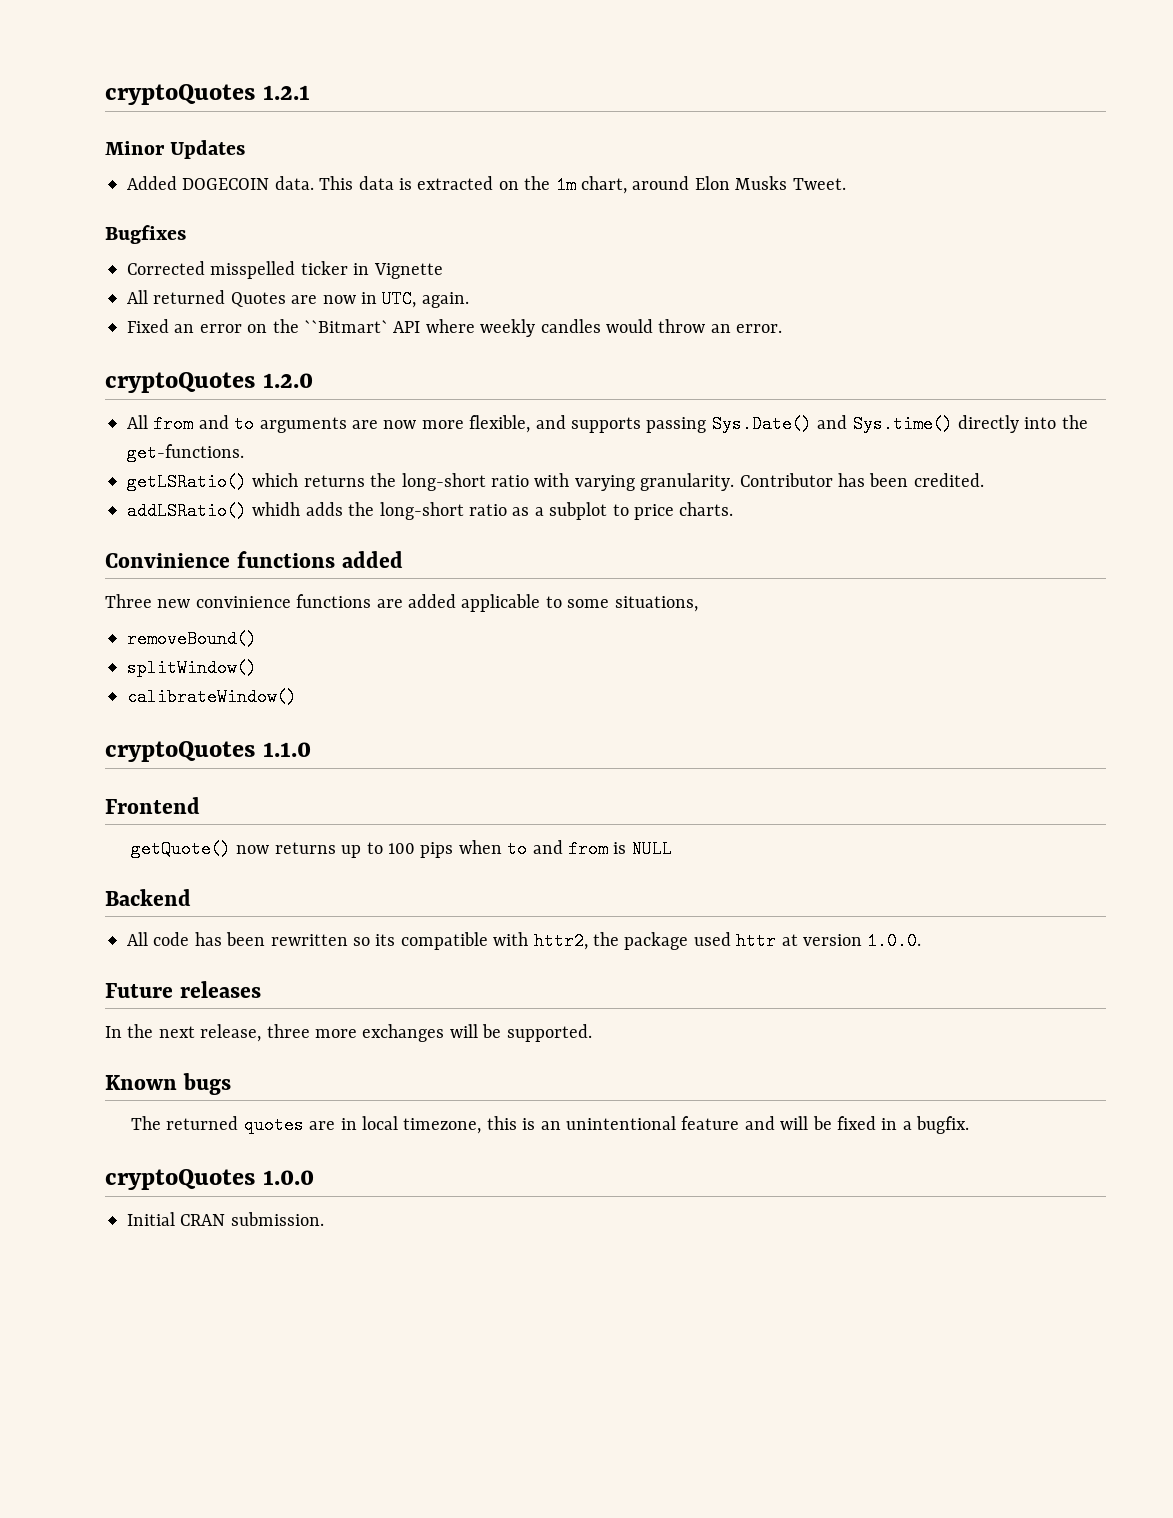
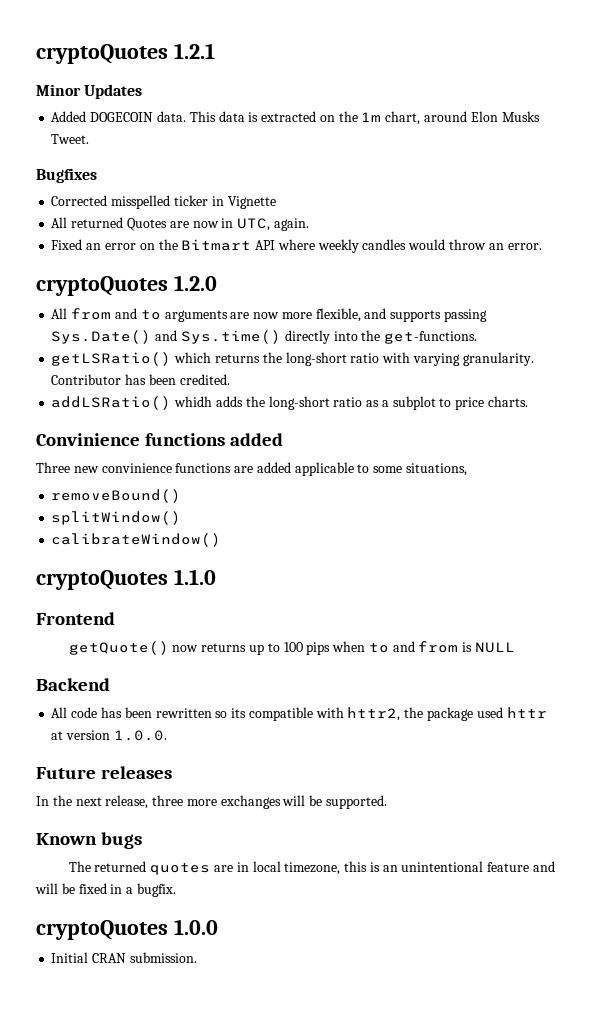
[304,320,388,333] ``Bitmart` -> [181,239,252,251] Bitmart

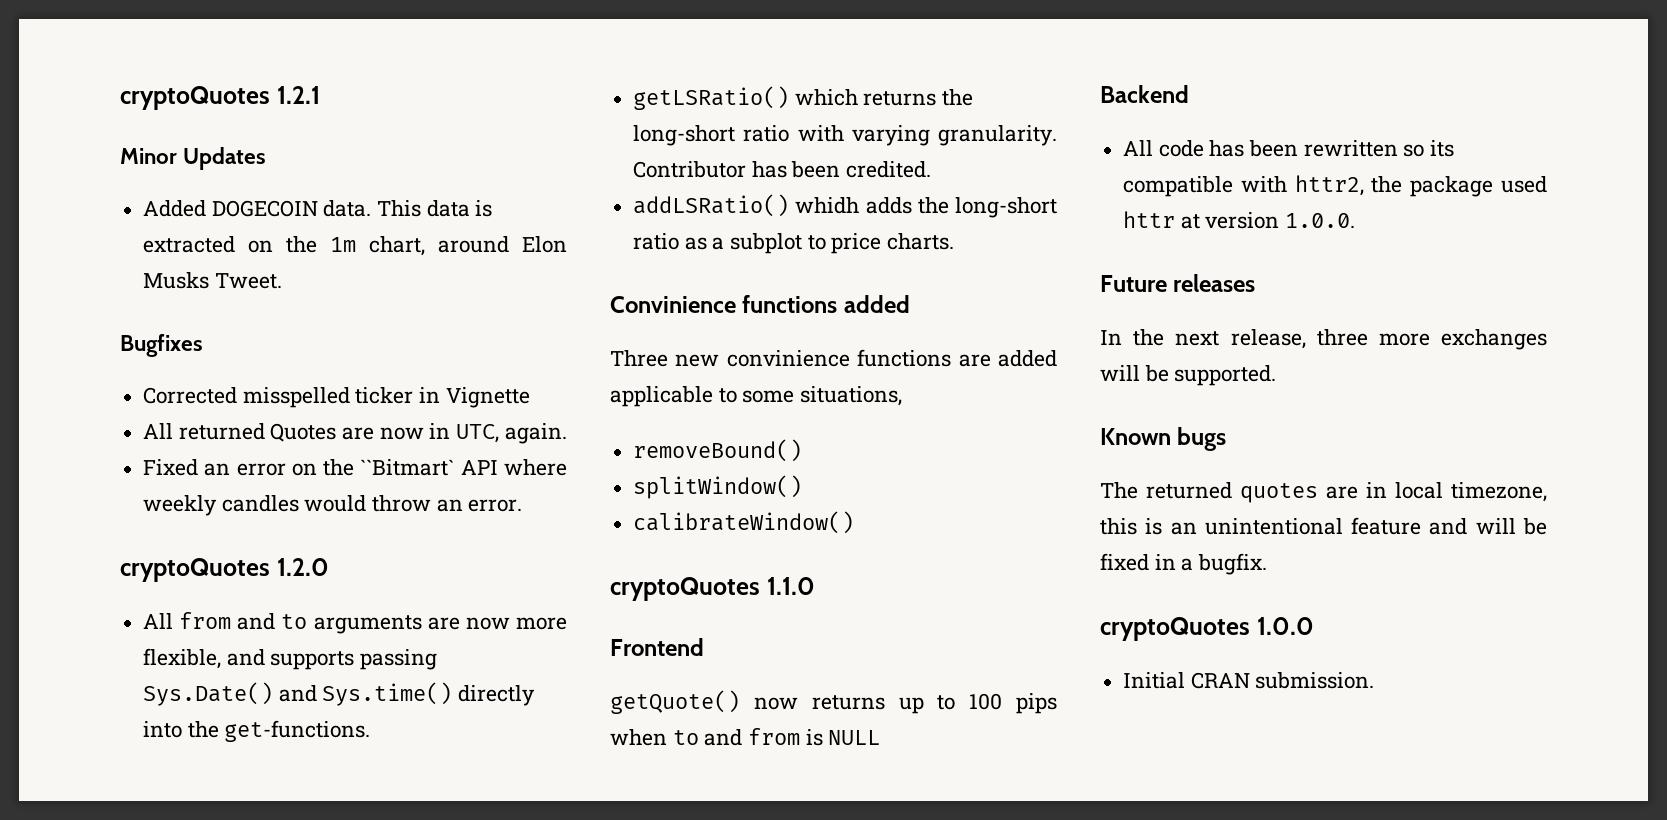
[181,239,252,251] Bitmart -> [360,459,455,476] ``Bitmart`

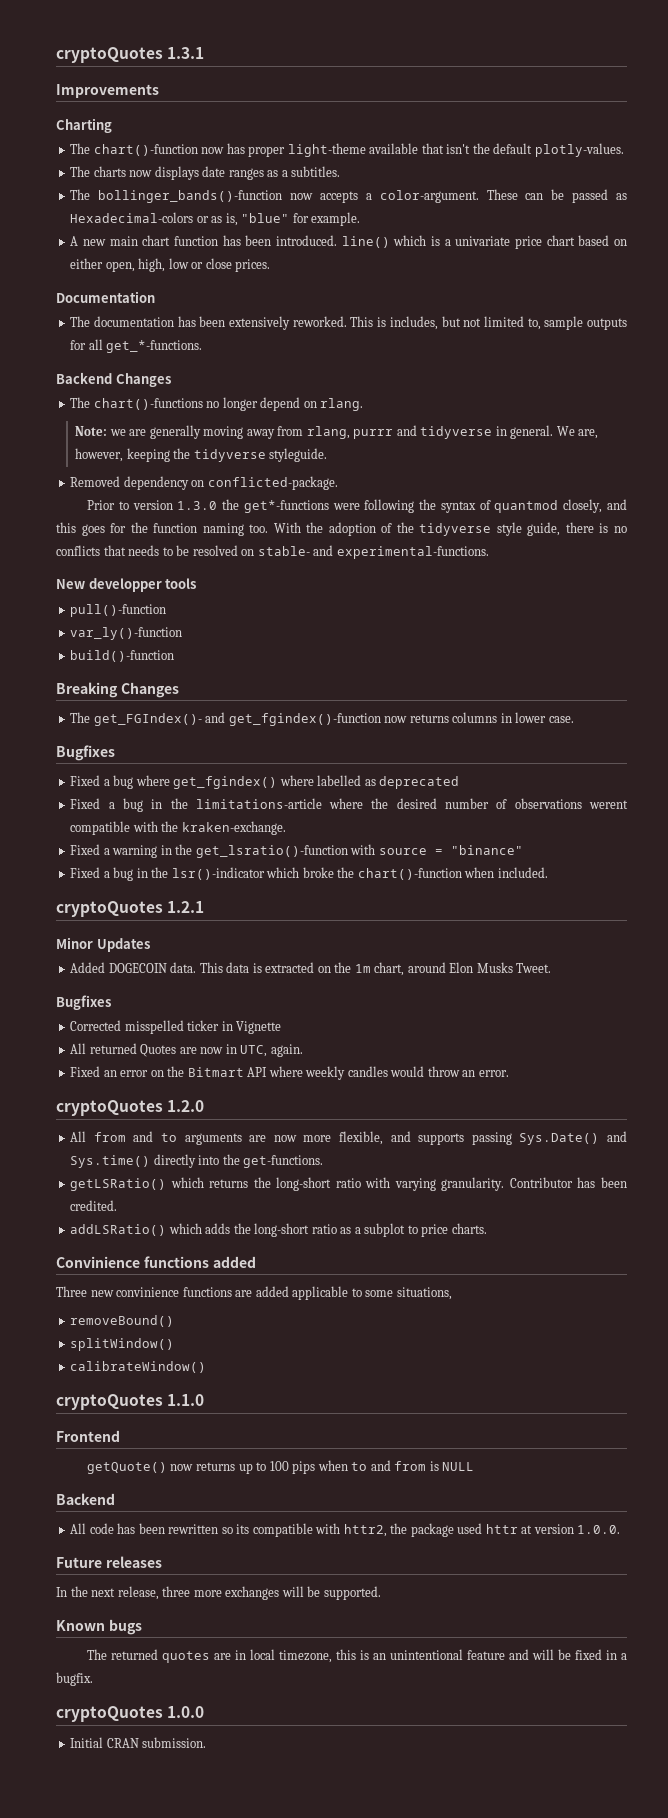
[120,86,270,110] cryptoQuotes -> [56,47,205,63] [56,84,159,98] [56,118,112,133] [70,143,624,157] [70,166,341,180] [70,189,627,203] [70,212,361,226] [70,235,627,249] [70,258,271,272] [56,291,155,303] [70,316,627,330] [70,339,203,353] [56,372,171,387] [70,397,364,411] [75,425,599,439] [75,448,328,462] [70,476,338,490] [86,499,627,513] [56,522,628,536] [56,545,489,559] [56,578,197,592] [70,604,167,617] [70,627,183,640] [70,650,175,662] [56,682,179,698] [70,712,574,726] [56,745,115,761] [70,775,460,789] [70,798,628,812] [70,821,286,835] [70,844,523,858] [70,867,548,881] [56,901,163,917] cryptoQuotes 1.3.1 // Improvements // Charting // The chart()-function now has proper light-theme available that isn't the default plotly-values. // The charts now displays date ranges as a subtitles. // The bollinger_bands()-function now accepts a color-argument. These can be passed as Hexadecimal-colors or as is, "blue" for example. // A new main chart function has been introduced. line() which is a univariate price chart based on either open, high, low or close prices. // Documentation // The documentation has been extensively reworked. This is includes, but not limited to, sample outputs for all get_*-functions. // Backend Changes // The chart()-functions no longer depend on rlang. // Note: we are generally moving away from rlang, purrr and tidyverse in general. We are, however, keeping the tidyverse styleguide. // Removed dependency on conflicted-package. // Prior to version 1.3.0 the get*-functions were following the syntax of quantmod closely, and this goes for the function naming too. With the adoption of the tidyverse style guide, there is no conflicts that needs to be resolved on stable- and experimental-functions. // New developper tools // pull()-function // var_ly()-function // build()-function // Breaking Changes // The get_FGIndex()- and get_fgindex()-function now returns columns in lower case. // Bugfixes // Fixed a bug where get_fgindex() where labelled as deprecated // Fixed a bug in the limitations-article where the desired number of observations werent compatible with the kraken-exchange. // Fixed a warning in the get_lsratio()-function with source = "binance" // Fixed a bug in the lsr()-indicator which broke the chart()-function when included. // cryptoQuotes
[360,459,455,476] ``Bitmart` -> [187,1067,244,1077] Bitmart
[795,197,860,214] whidh -> [168,1223,202,1234] which

